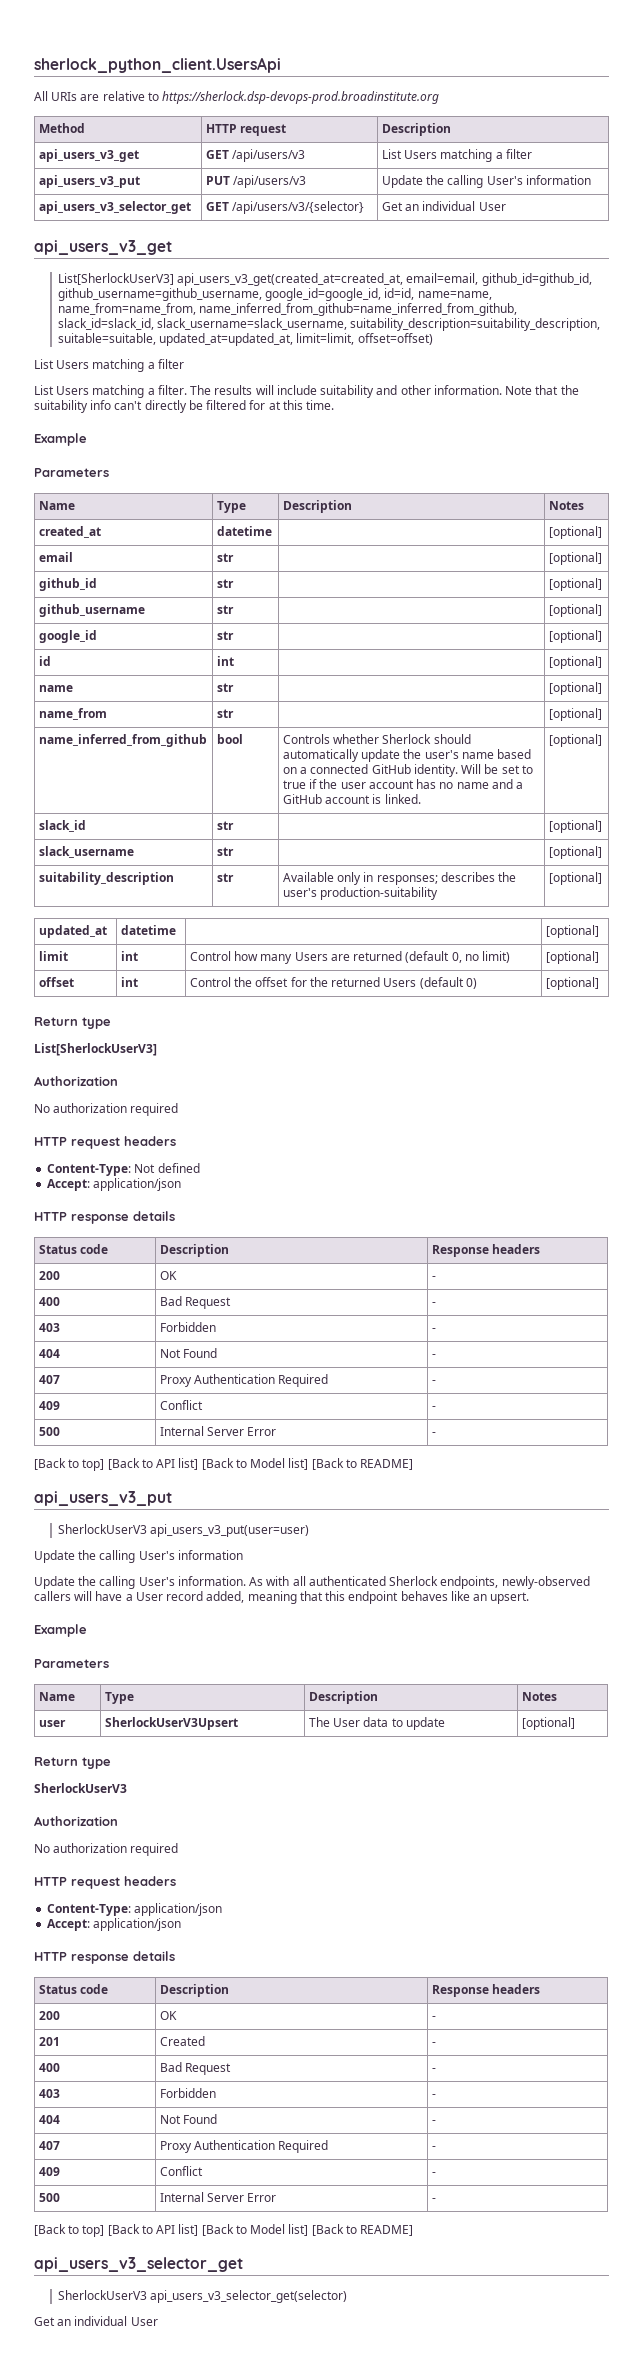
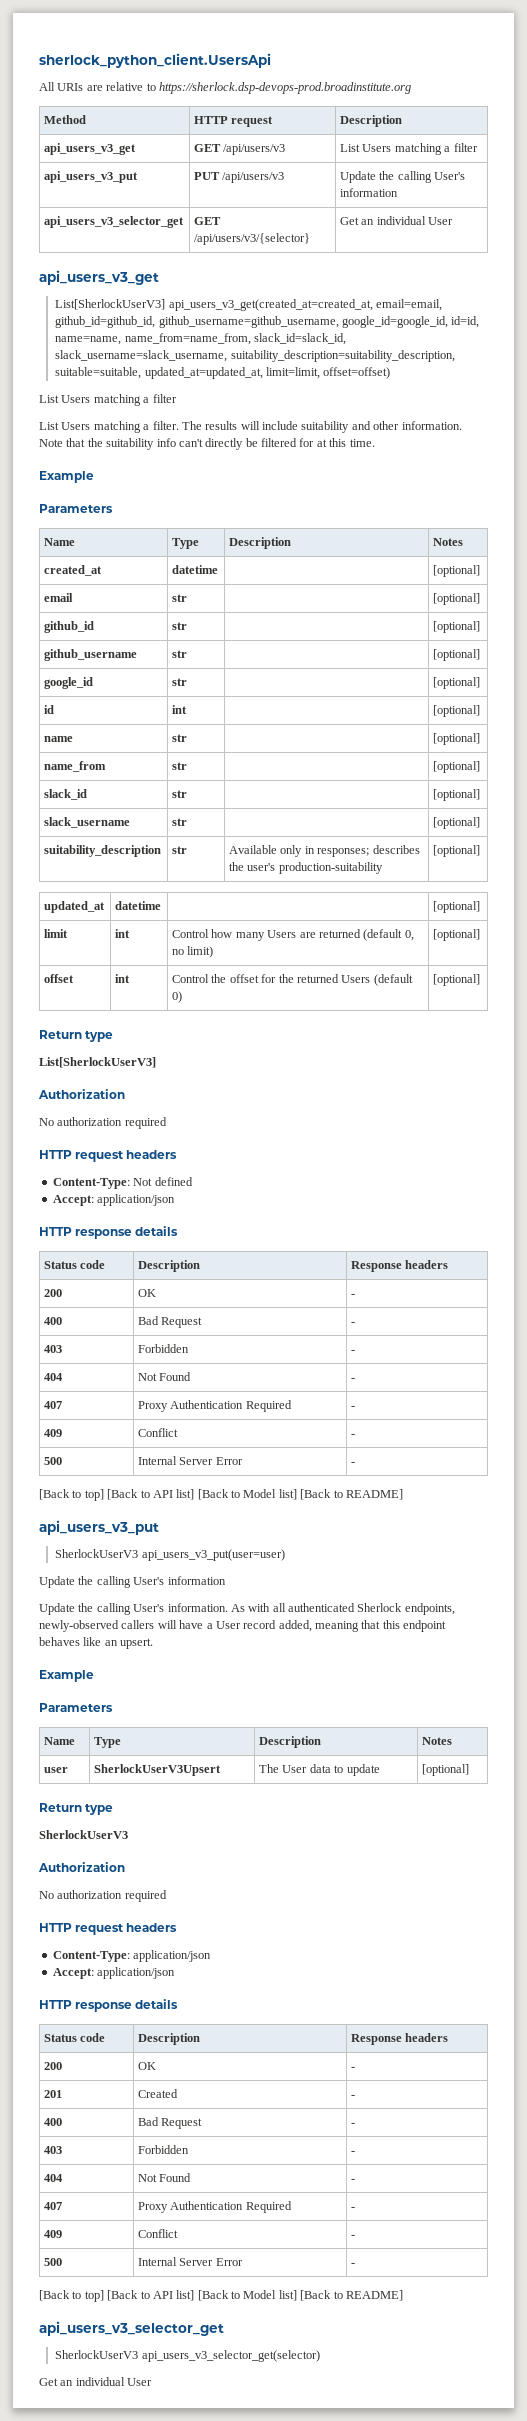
[199,303,518,316] name_inferred_from_github=name_inferred_from_github, -> (251, 339) none
[38,734,207,747] [216,734,243,744] [282,734,471,744] [282,749,532,762] [282,764,533,777] [282,779,524,789] [282,794,421,804] [548,734,602,747] // name_inferred_from_github | bool | Controls whether Sherlock should automatically update the user's name based on a connected GitHub identity. Will be set to true if the user account has no name and a GitHub account is linked. | [optional] -> (481, 767) none

